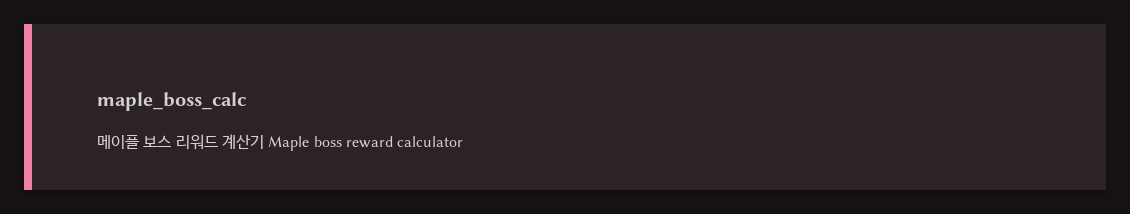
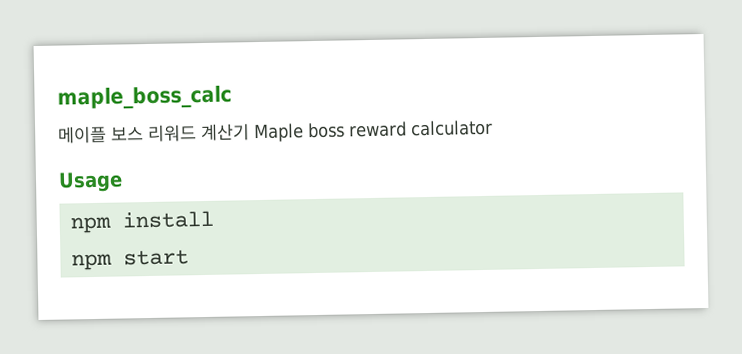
(464, 141) none -> [58,171,123,193] [69,210,214,234] [70,249,189,271] // Usage // npm install // npm start

